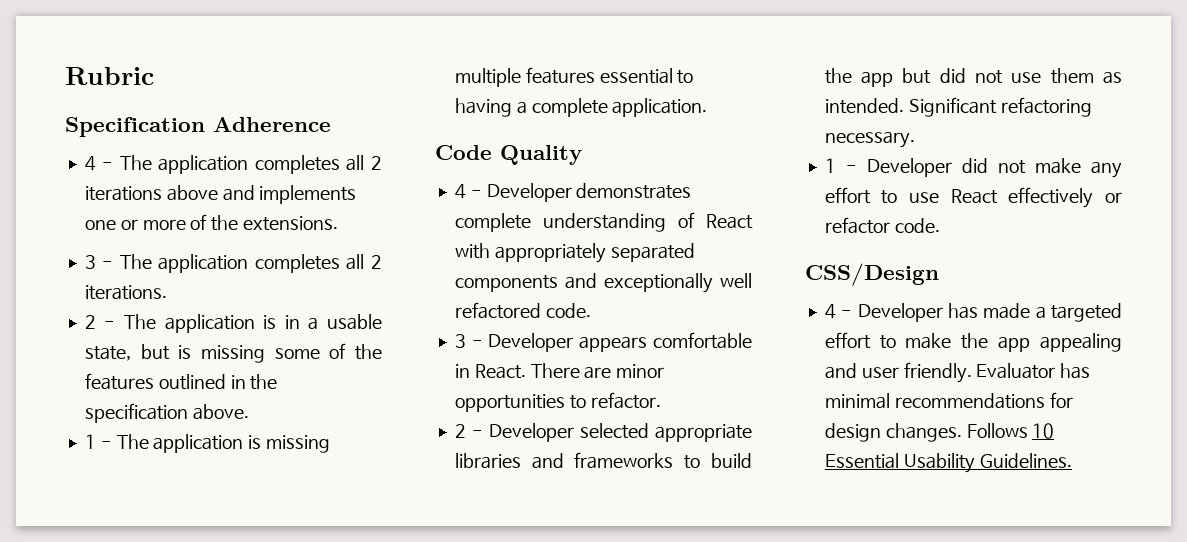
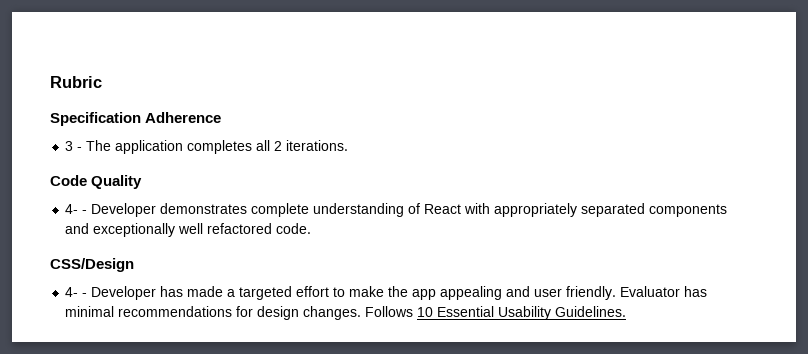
[84,155,383,174] [84,185,357,204] [84,214,339,231] // 4 - The application completes all 2 iterations above and implements one or more of the extensions. -> (222, 117) none
[84,314,382,333] [84,343,382,363] [84,373,278,390] [84,403,249,423] [84,434,331,453] [454,67,694,87] [454,98,708,117] // 2 - The application is in a usable state, but is missing some of the features outlined in the specification above. // 1 - The application is missing multiple features essential to having a complete application. -> (349, 145) none
[454,184,466,199] 4 -> [65,204,79,214] 4-
[454,332,752,352] [454,363,665,379] [454,392,661,412] [454,423,752,442] [454,452,752,469] [824,68,1123,87] [824,97,1092,117] [824,131,915,148] [824,158,1123,178] [824,187,1122,208] [824,217,940,234] // 3 - Developer appears comfortable in React. There are minor opportunities to refactor. // 2 - Developer selected appropriate libraries and frameworks to build the app but did not use them as intended. Significant refactoring necessary. // 1 - Developer did not make any effort to use React effectively or refactor code. -> (312, 228) none
[824,304,836,319] 4 -> [65,287,79,297] 4-

